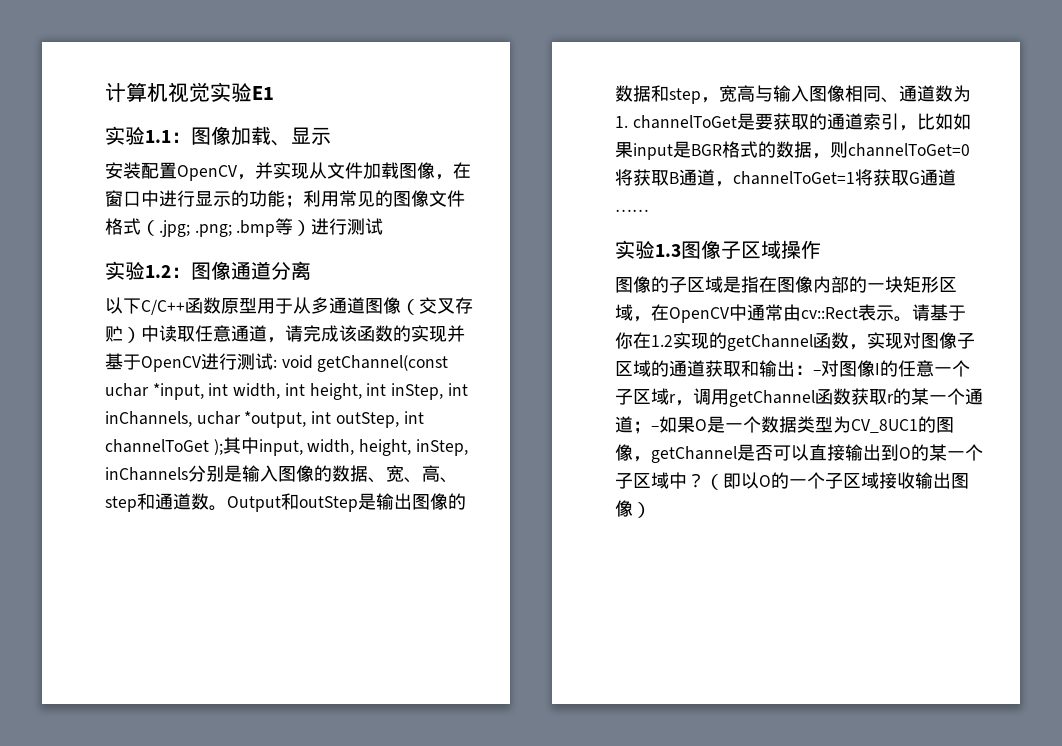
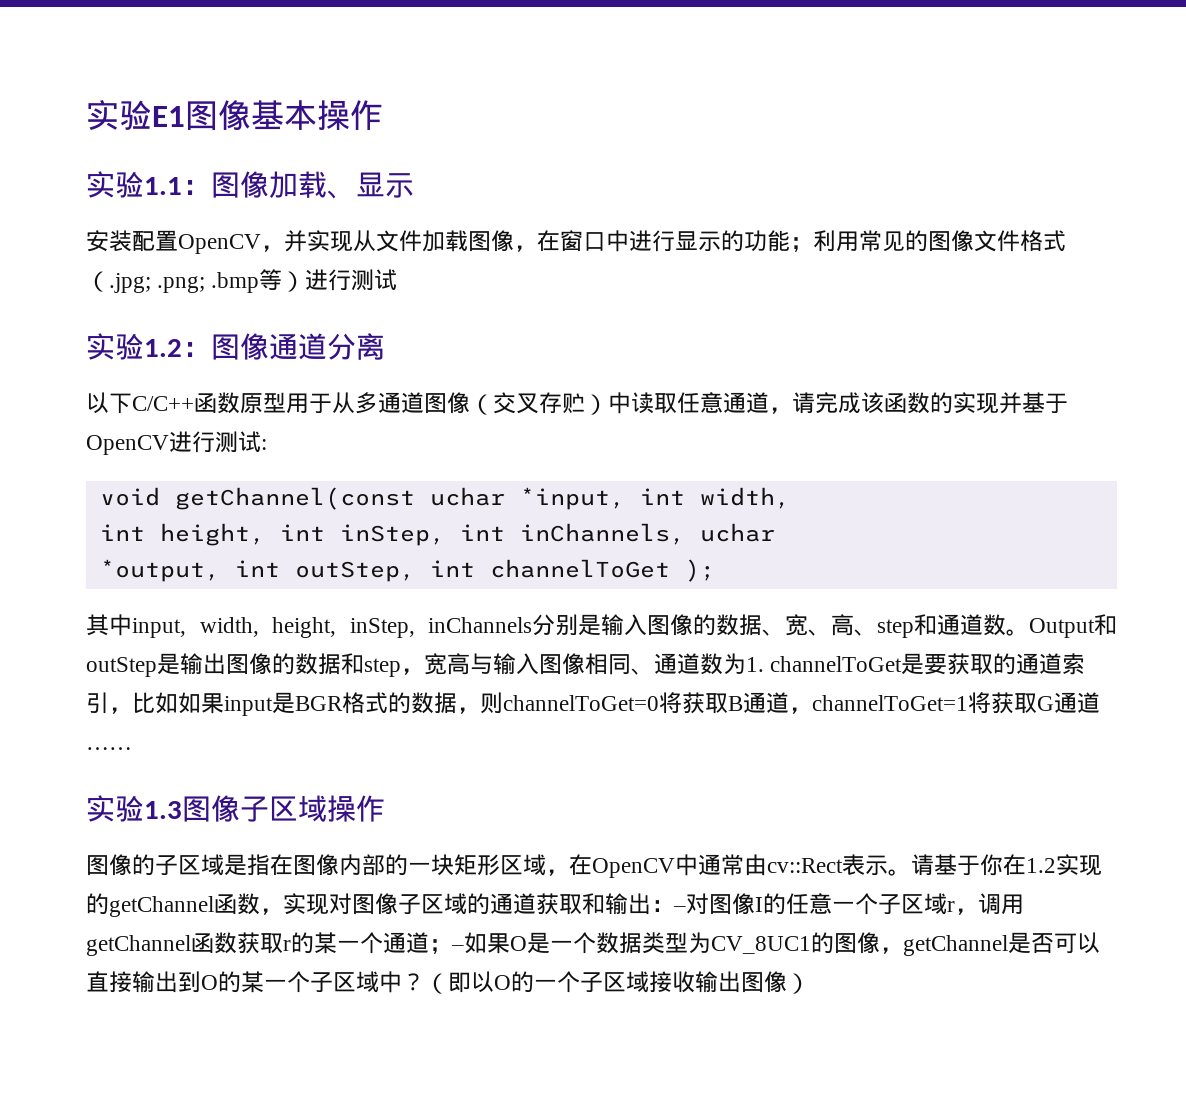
[105,82,210,103] 计算机视觉 -> (86, 115) none
(274, 93) none -> [185,100,383,130] 图像基本操作
(277, 363) none -> (267, 444) //
(281, 391) none -> (790, 498) //
(241, 418) none -> (775, 532) //
(223, 447) none -> (715, 570) //

